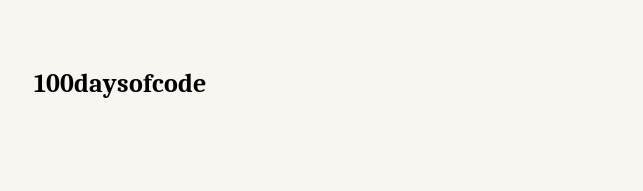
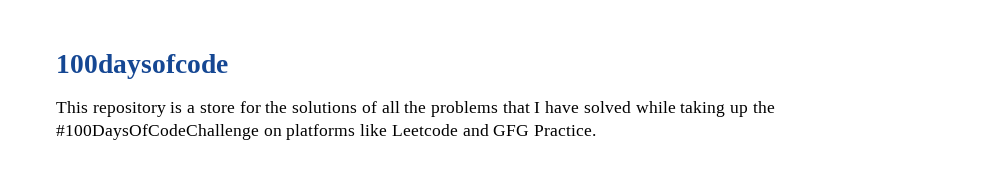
(206, 85) none -> [56,101,775,117] [56,124,597,140] // This repository is a store for the solutions of all the problems that I have solved while taking up the #100DaysOfCodeChallenge on platforms like Leetcode and GFG Practice.

